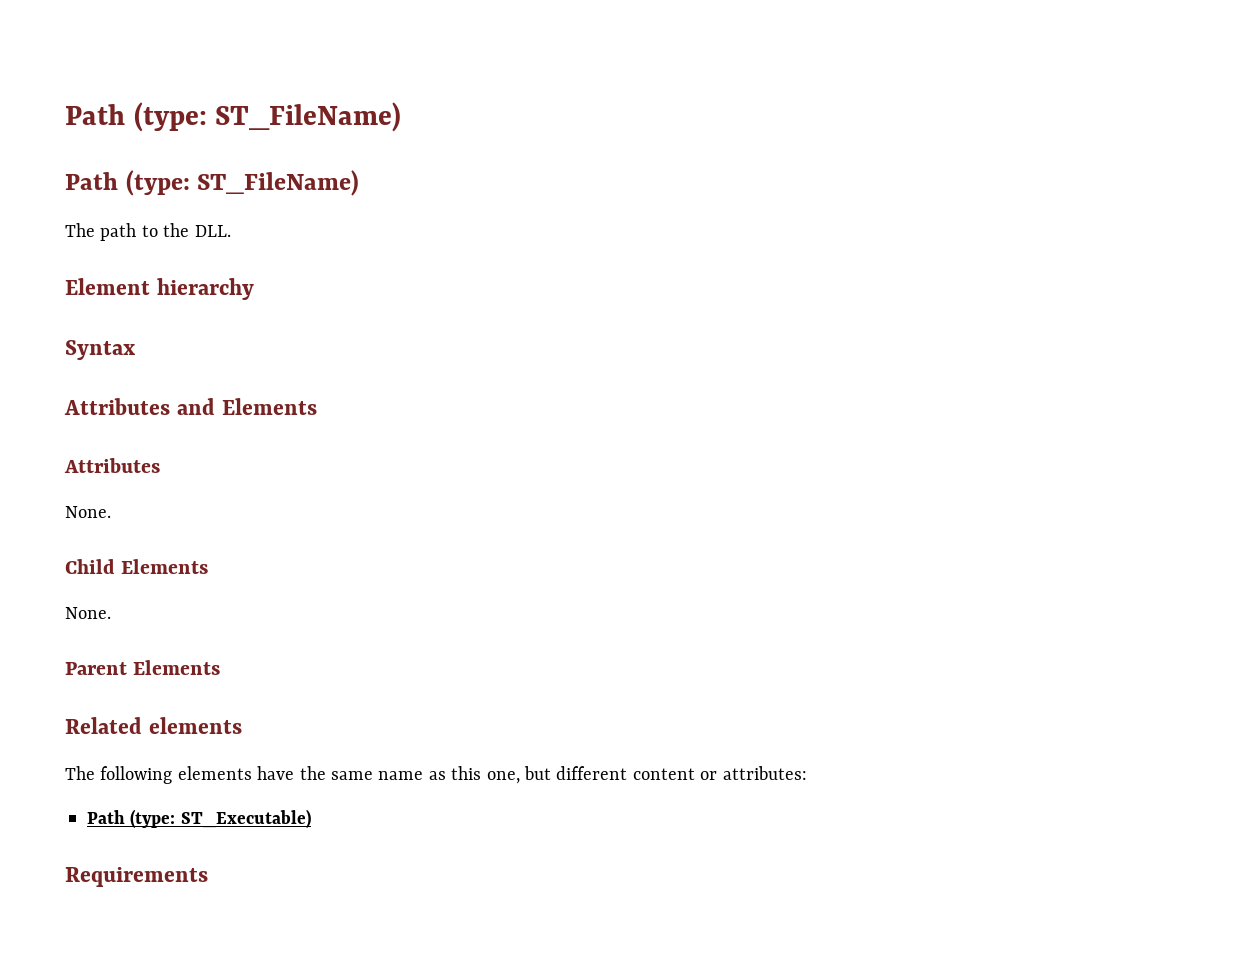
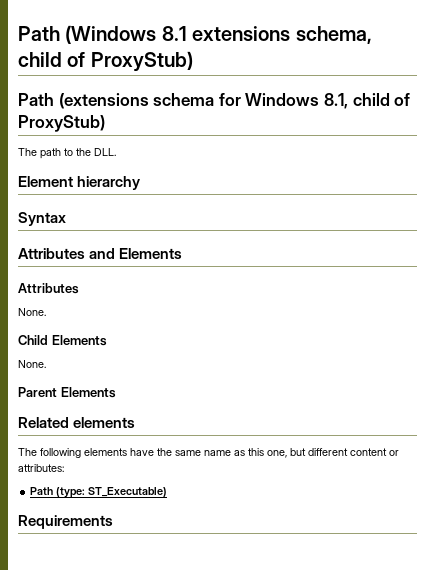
[65,102,402,132] [65,170,360,196] Path (type: ST_FileName) // Path (type: ST_FileName) -> [18,25,372,44] [18,51,193,72] [18,93,411,109] [18,115,105,132] Path (Windows 8.1 extensions schema, child of ProxyStub) // Path (extensions schema for Windows 8.1, child of ProxyStub)

